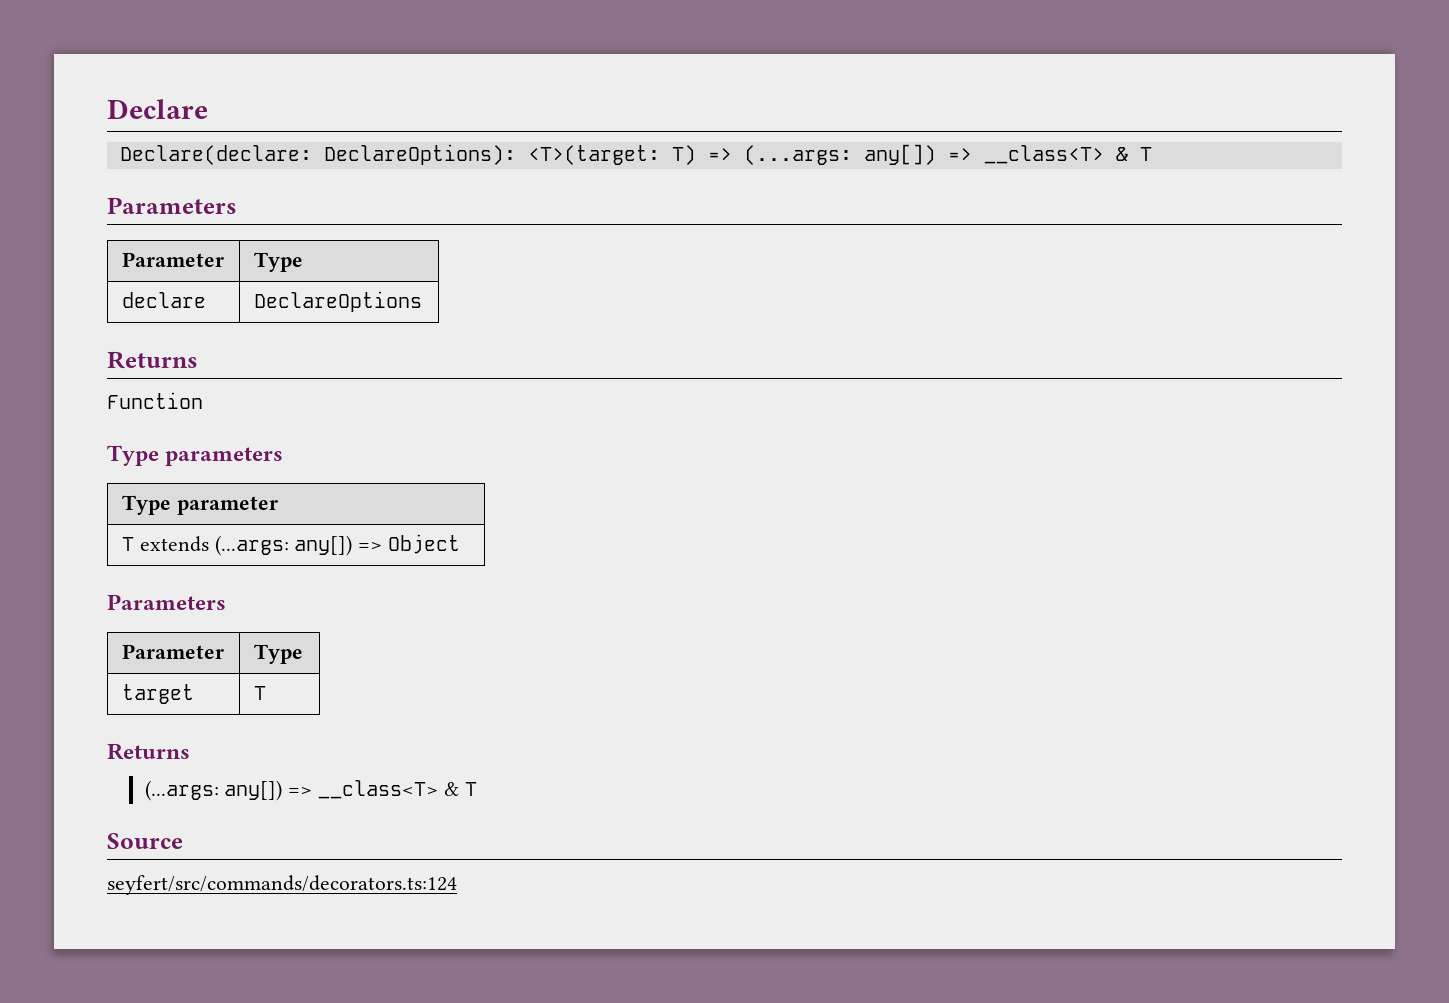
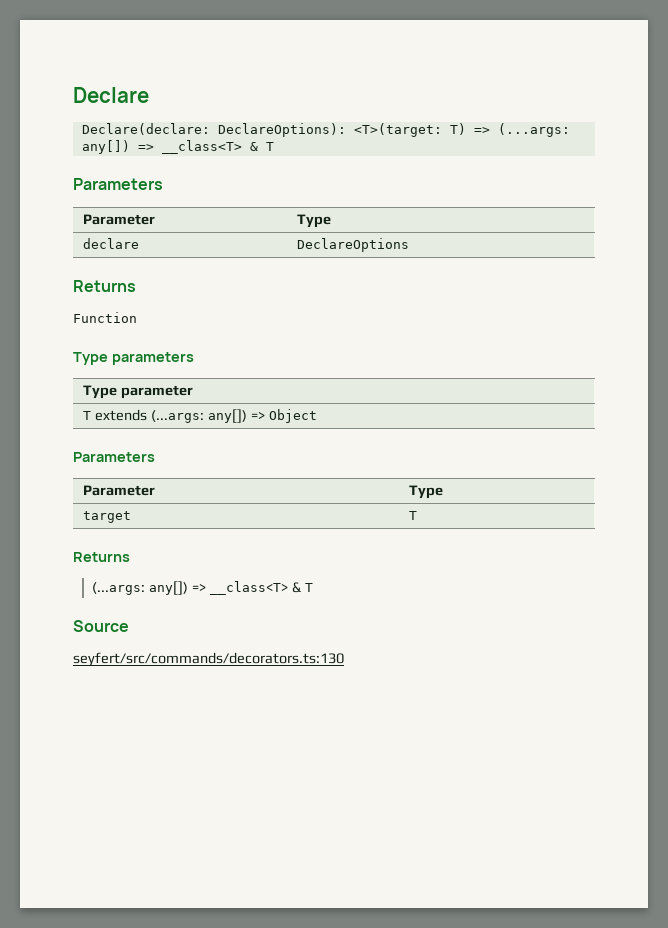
[107,875,457,895] seyfert/src/commands/decorators.ts:124 -> [73,652,344,667] seyfert/src/commands/decorators.ts:130

